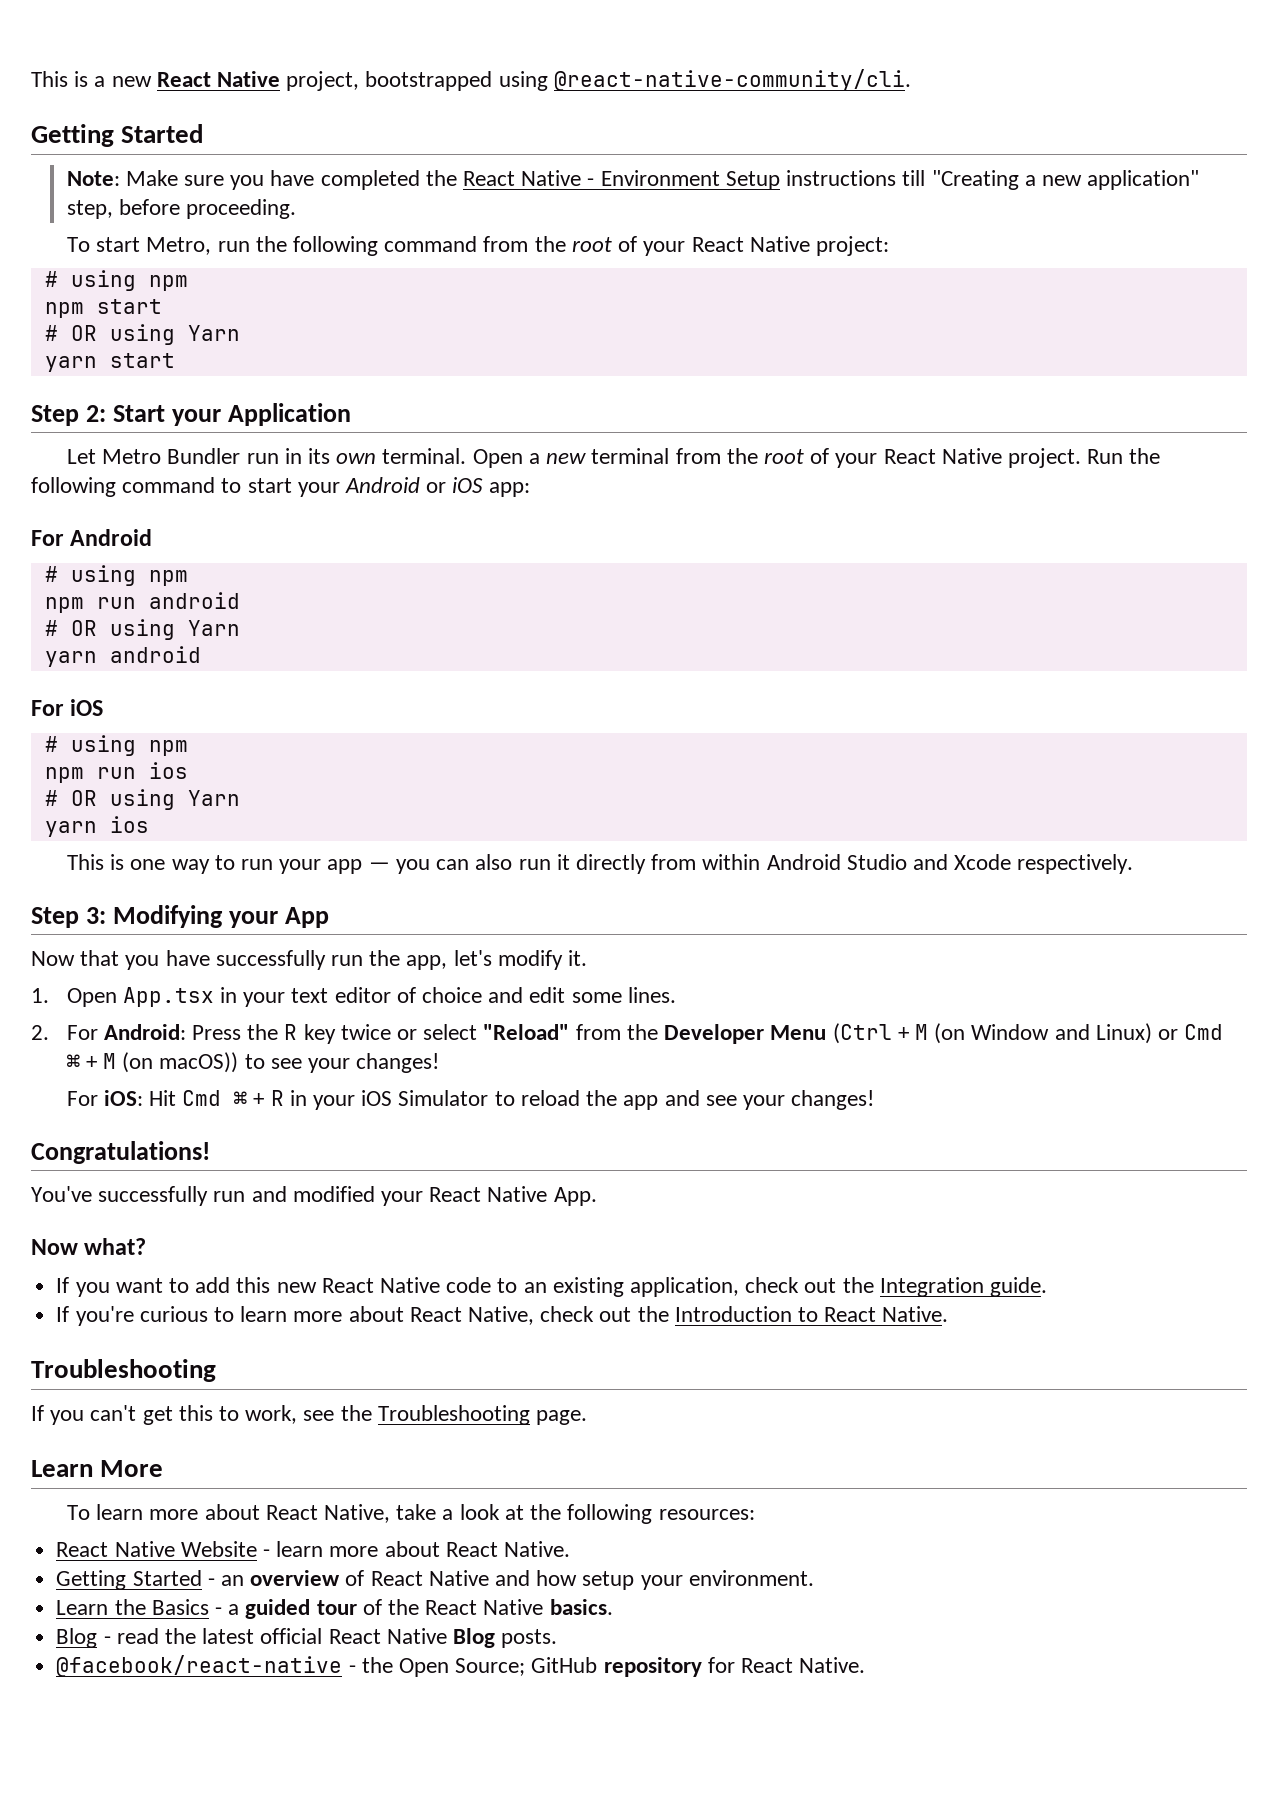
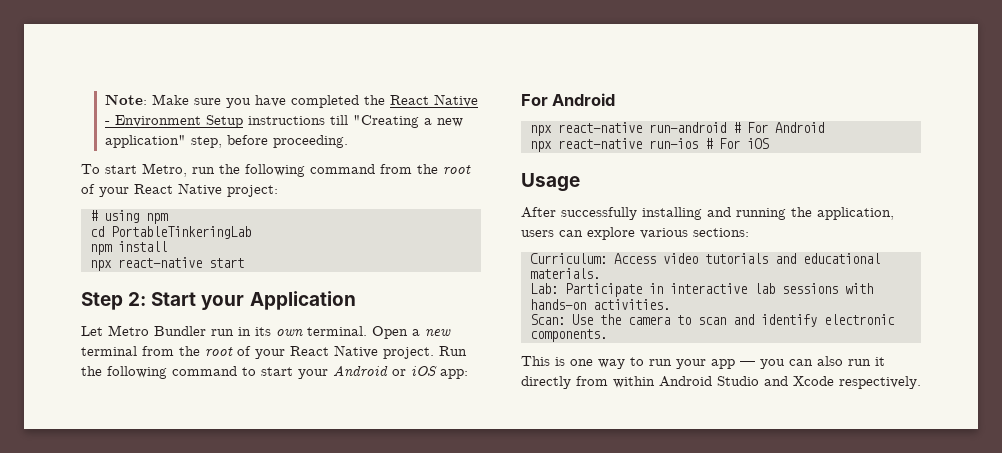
[31,69,911,91] [31,124,204,147] This is a new React Native project, bootstrapped using @react-native-community/cli. // Getting Started // -> (104, 99) none
[44,299,162,318] [44,324,240,345] [44,356,97,372] // npm start // # OR using Yarn // yarn -> [90,226,251,239] [90,241,167,255] [90,257,202,271] // cd PortableTinkeringLab // npm install // npx react-native
[44,565,188,586] [44,592,240,613] [44,619,240,640] [44,646,201,667] [31,699,104,716] [44,735,188,756] [44,762,188,783] [44,789,240,810] [44,816,149,837] # using npm // npm run android // # OR using Yarn // yarn android // For iOS // # using npm // npm run ios // # OR using Yarn // yarn ios -> [530,122,824,136] [530,138,769,152] [521,173,580,192] [521,207,894,220] [521,227,749,240] [530,253,880,264] [530,268,600,279] [530,283,873,297] [530,299,670,310] [530,314,895,327] [530,329,607,342] npx react-native run-android # For Android // npx react-native run-ios # For iOS // Usage // After successfully installing and running the application, users can explore various sections: // Curriculum: Access video tutorials and educational materials. // Lab: Participate in interactive lab sessions with hands-on activities. // Scan: Use the camera to scan and identify electronic components.
[31,905,329,928] [31,950,588,970] [31,987,676,1007] [31,1023,1224,1044] [66,1052,440,1073] [66,1090,875,1110] [31,1141,210,1164] [31,1186,597,1206] [31,1238,147,1255] [56,1277,1048,1297] [56,1306,949,1326] [31,1359,216,1382] [31,1405,588,1425] [31,1460,164,1477] [67,1504,755,1524] [56,1541,570,1557] [56,1570,814,1590] [56,1599,613,1619] [56,1628,558,1648] [56,1655,866,1677] // Step 3: Modifying your App // Now that you have successfully run the app, let's modify it. // 1. Open App.tsx in your text editor of choice and edit some lines. // 2. For Android: Press the R key twice or select "Reload" from the Developer Menu (Ctrl + M (on Window and Linux) or Cmd ⌘ + M (on macOS)) to see your changes! // For iOS: Hit Cmd ⌘ + R in your iOS Simulator to reload the app and see your changes! // Congratulations! // You've successfully run and modified your React Native App. // Now what? // If you want to add this new React Native code to an existing application, check out the Integration guide. // If you're curious to learn more about React Native, check out the Introduction to React Native. // Troubleshooting // If you can't get this to work, see the Troubleshooting page. // Learn More // To learn more about React Native, take a look at the following resources: // React Native Website - learn more about React Native. // Getting Started - an overview of React Native and how setup your environment. // Learn the Basics - a guided tour of the React Native basics. // Blog - read the latest official React Native Blog posts. // @facebook/react-native - the Open Source; GitHub repository for React Native. -> (921, 382) none

